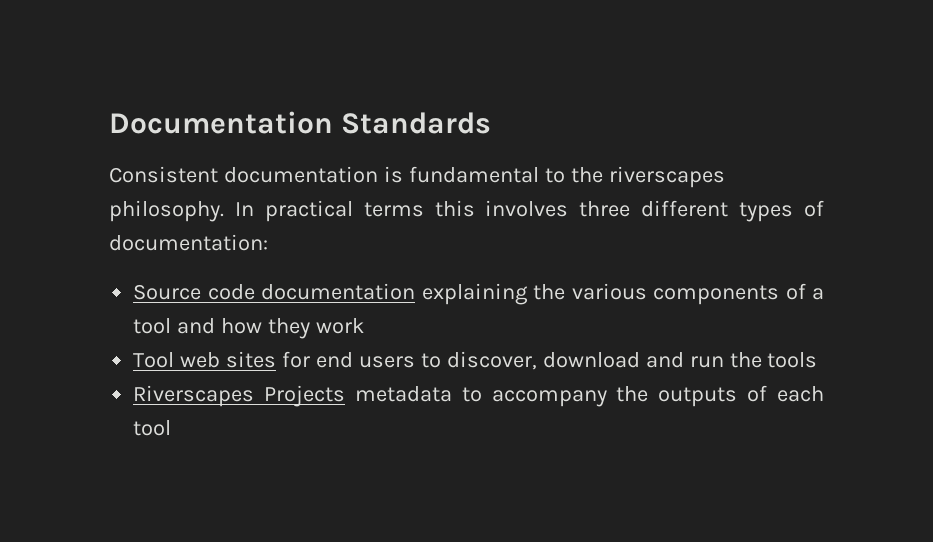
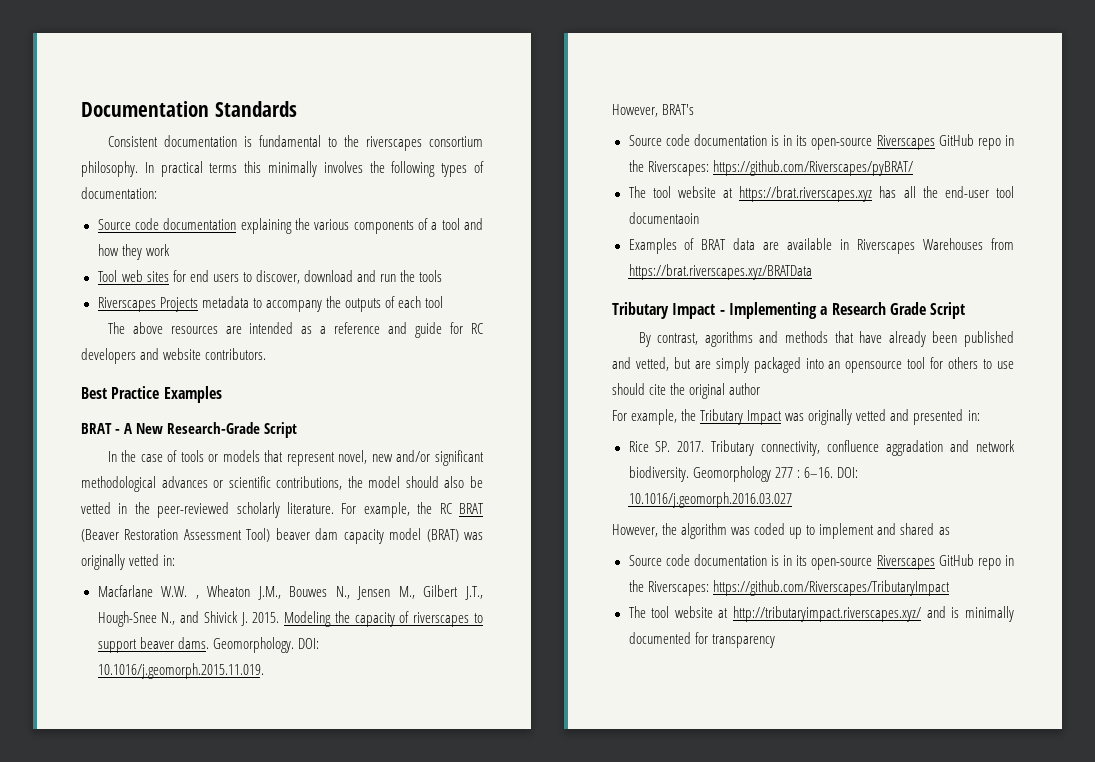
(725, 177) none -> [429,136,483,147] consortium
[485,200,729,217] involves three different -> [268,161,436,177] minimally involves the following
(172, 428) none -> [107,322,484,338] [81,348,267,364] [81,386,222,403] [81,422,298,438] [107,450,485,466] [81,476,483,492] [81,502,485,518] [81,528,484,544] [81,554,176,570] [97,585,484,600] [97,611,483,627] [97,637,319,653] [97,663,264,679] [612,104,695,117] [628,134,1014,150] [628,160,913,176] [628,186,1015,202] [628,212,699,224] [628,238,1014,254] [628,264,813,280] [612,302,966,319] [638,331,1014,347] [612,357,1014,373] [612,383,761,399] [612,409,980,425] [628,440,1015,456] [628,466,858,482] [628,492,792,508] [612,523,950,539] [628,554,1014,570] [628,580,950,596] [628,606,1014,622] [628,632,775,648] // The above resources are intended as a reference and guide for RC developers and website contributors. // Best Practice Examples // BRAT - A New Research-Grade Script // In the case of tools or models that represent novel, new and/or significant methodological advances or scientific contributions, the model should also be vetted in the peer-reviewed scholarly literature. For example, the RC BRAT (Beaver Restoration Assessment Tool) beaver dam capacity model (BRAT) was originally vetted in: // Macfarlane W.W. , Wheaton J.M., Bouwes N., Jensen M., Gilbert J.T., Hough-Snee N., and Shivick J. 2015. Modeling the capacity of riverscapes to support beaver dams. Geomorphology. DOI: 10.1016/j.geomorph.2015.11.019. // However, BRAT's // Source code documentation is in its open-source Riverscapes GitHub repo in the Riverscapes: https://github.com/Riverscapes/pyBRAT/ // The tool website at https://brat.riverscapes.xyz has all the end-user tool documentaoin // Examples of BRAT data are available in Riverscapes Warehouses from https://brat.riverscapes.xyz/BRATData // Tributary Impact - Implementing a Research Grade Script // By contrast, agorithms and methods that have already been published and vetted, but are simply packaged into an opensource tool for others to use should cite the original author // For example, the Tributary Impact was originally vetted and presented in: // Rice SP. 2017. Tributary connectivity, confluence aggradation and network biodiversity. Geomorphology 277 : 6–16. DOI: 10.1016/j.geomorph.2016.03.027 // However, the algorithm was coded up to implement and shared as // Source code documentation is in its open-source Riverscapes GitHub repo in the Riverscapes: https://github.com/Riverscapes/TributaryImpact // The tool website at http://tributaryimpact.riverscapes.xyz/ and is minimally documented for transparency

